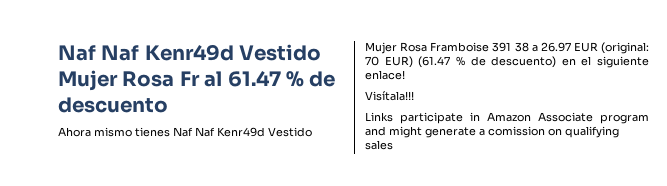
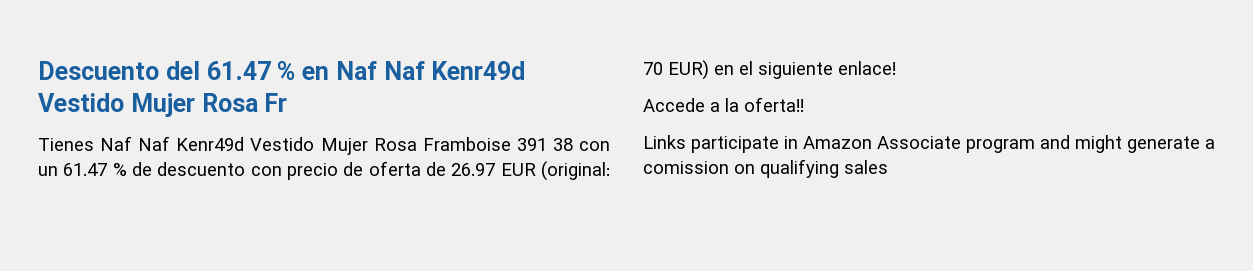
(58, 53) none -> [38,61,329,80] Descuento del 61.47 % en
[204,70,336,87] [58,97,168,113] [58,127,170,137] al 61.47 % de descuento // Ahora mismo tienes -> [38,138,94,151] // Tienes
[531,45,538,52] a -> [579,141,611,151] [38,161,446,180] con un 61.47 % de descuento con precio de oferta de
[418,56,557,68] (61.47 % de descuento) -> (709, 70) none
[365,91,414,101] Visítala!!! -> [643,97,804,112] Accede a la oferta!!

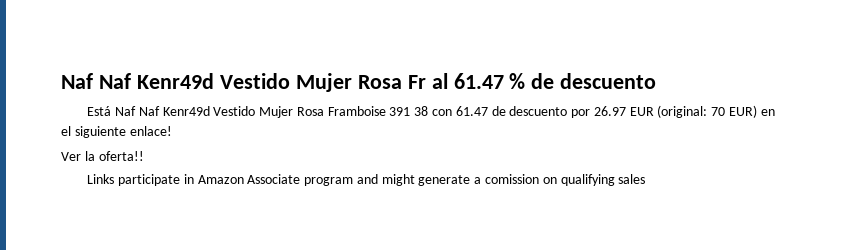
[38,61,329,80] Descuento del 61.47 % en -> (61, 81) none
[38,138,94,151] // Tienes -> [431,73,657,89] [87,106,112,116] al 61.47 % de descuento // Está
[38,161,446,180] un 61.47 % de descuento con precio de oferta de -> [455,106,591,118] 61.47 de descuento por
[643,98,720,112] Accede a -> [61,152,81,161] Ver

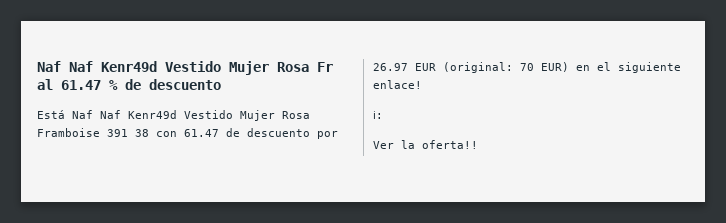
(172, 131) none -> [373,111,383,119] // ℹ:
[87,174,646,186] // Links participate in Amazon Associate program and might generate a comission on qualifying sales -> (478, 144) none

